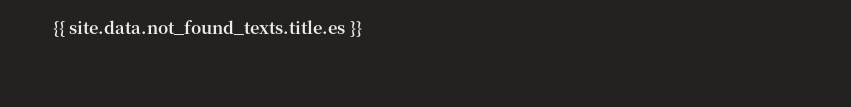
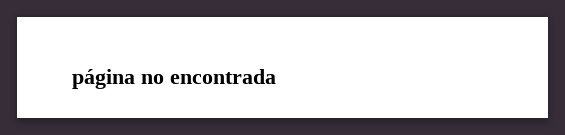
[53,20,362,37] {{ site.data.not_found_texts.title.es }} -> [72,69,276,89] página no encontrada

